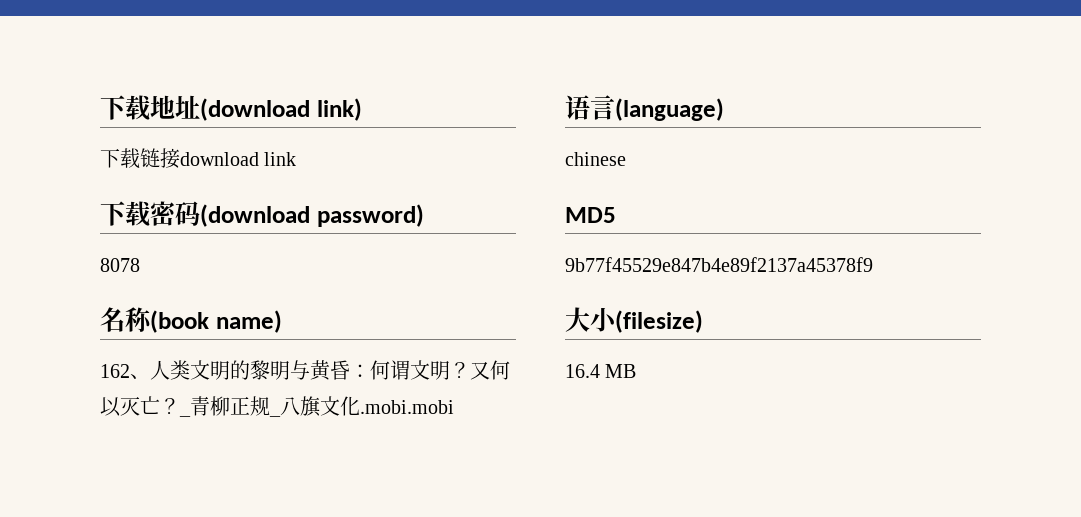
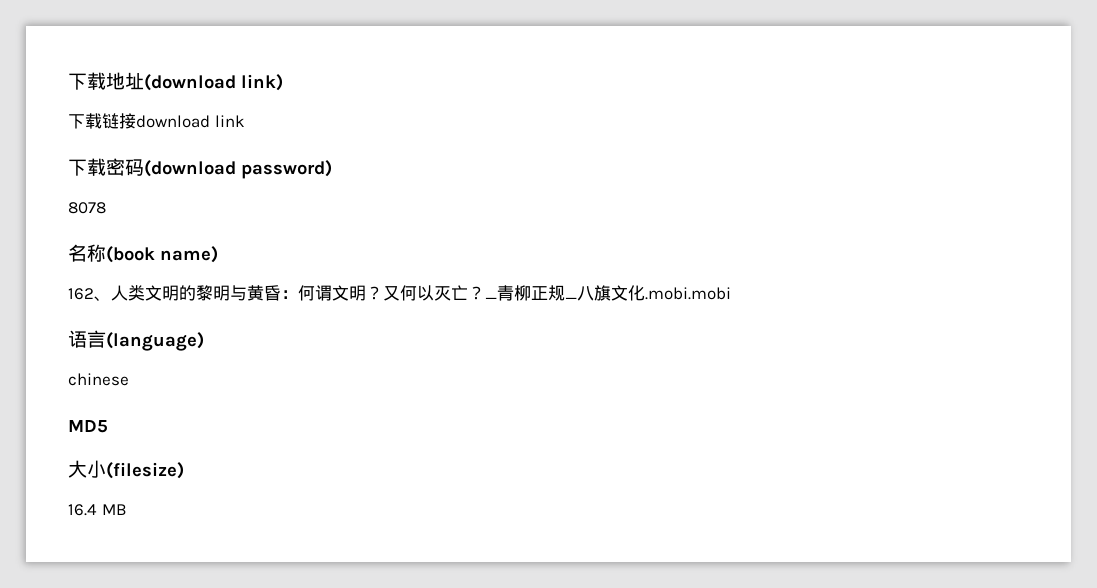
[565,257,873,272] // 9b77f45529e847b4e89f2137a45378f9 -> (108, 426) none

